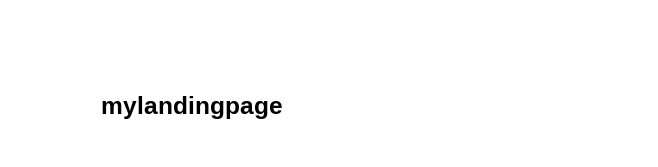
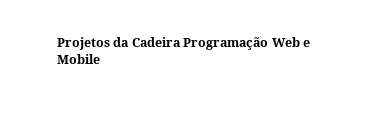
[101,96,283,119] mylandingpage -> [57,37,310,50] [57,54,100,64] Projetos da Cadeira Programação Web e Mobile

